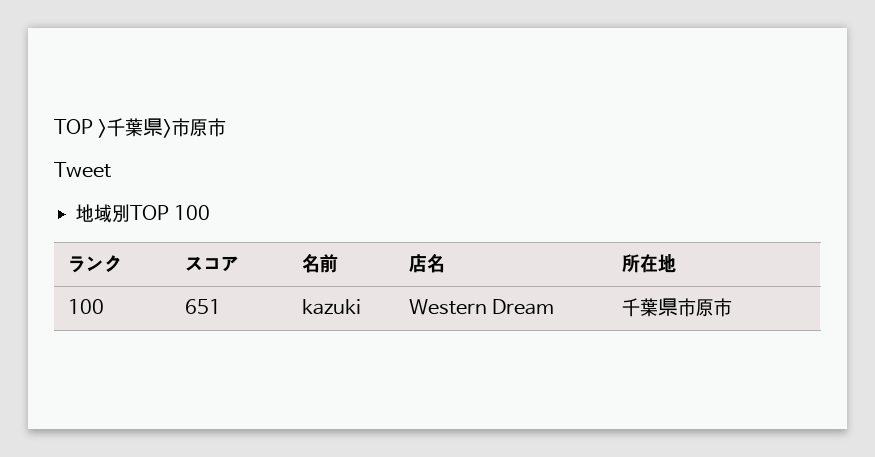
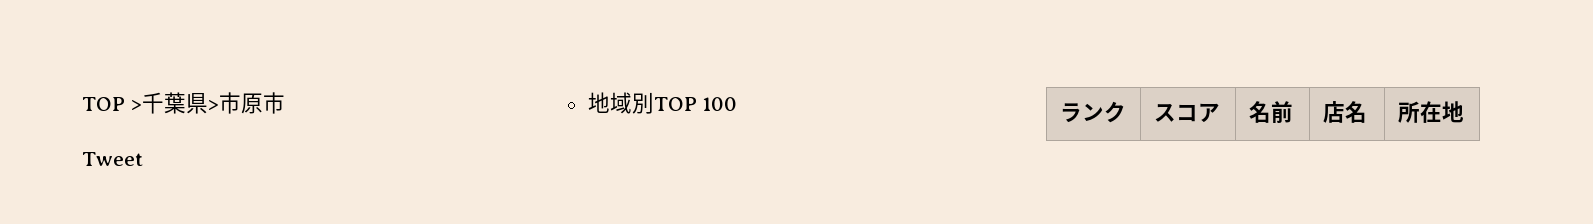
[67,299,104,314] [184,299,221,314] [301,299,361,315] [408,299,555,315] [621,298,732,317] // 100 | 651 | kazuki | Western Dream | 千葉県市原市 -> (1464, 112) none

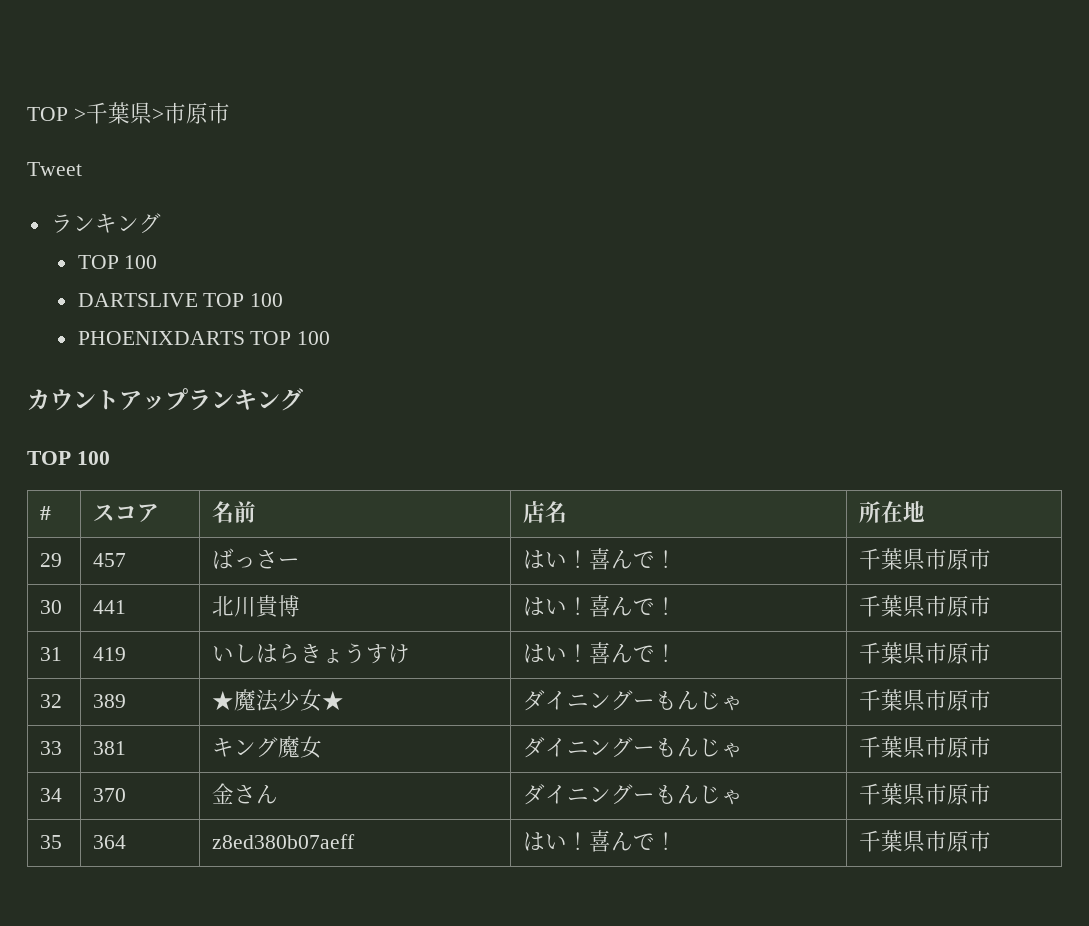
[587,92,738,114] [1059,101,1126,123] 地域別TOP 100 // ランク -> [50,213,161,234] [77,255,158,269] [77,293,284,307] [77,331,331,345] [27,388,303,411] [27,451,110,465] [40,506,52,520] ランキング // TOP 100 // DARTSLIVE TOP 100 // PHOENIXDARTS TOP 100 // カウントアップランキング // TOP 100 // #
(1464, 112) none -> [40,553,63,567] [93,553,127,567] [212,548,301,569] [523,548,678,570] [859,548,992,570] [40,600,63,614] [93,600,127,614] [212,595,301,618] [523,595,678,617] [859,595,992,617] [40,647,63,661] [93,647,127,661] [212,643,411,664] [523,642,678,664] [859,642,992,664] [40,694,63,708] [93,694,127,708] [212,689,345,712] [523,690,744,711] [859,689,992,711] [40,741,63,755] [93,741,127,755] [212,736,323,759] [523,737,744,758] [859,736,992,758] [40,788,63,802] [93,788,127,802] [212,783,279,804] [523,784,744,805] [859,783,992,805] [40,835,63,849] [93,835,127,849] [212,834,356,849] [523,830,678,852] [859,830,992,852] // 29 | 457 | ばっさー | はい！喜んで！ | 千葉県市原市 // 30 | 441 | 北川貴博 | はい！喜んで！ | 千葉県市原市 // 31 | 419 | いしはらきょうすけ | はい！喜んで！ | 千葉県市原市 // 32 | 389 | ★魔法少女★ | ダイニングーもんじゃ | 千葉県市原市 // 33 | 381 | キング魔女 | ダイニングーもんじゃ | 千葉県市原市 // 34 | 370 | 金さん | ダイニングーもんじゃ | 千葉県市原市 // 35 | 364 | z8ed380b07aeff | はい！喜んで！ | 千葉県市原市

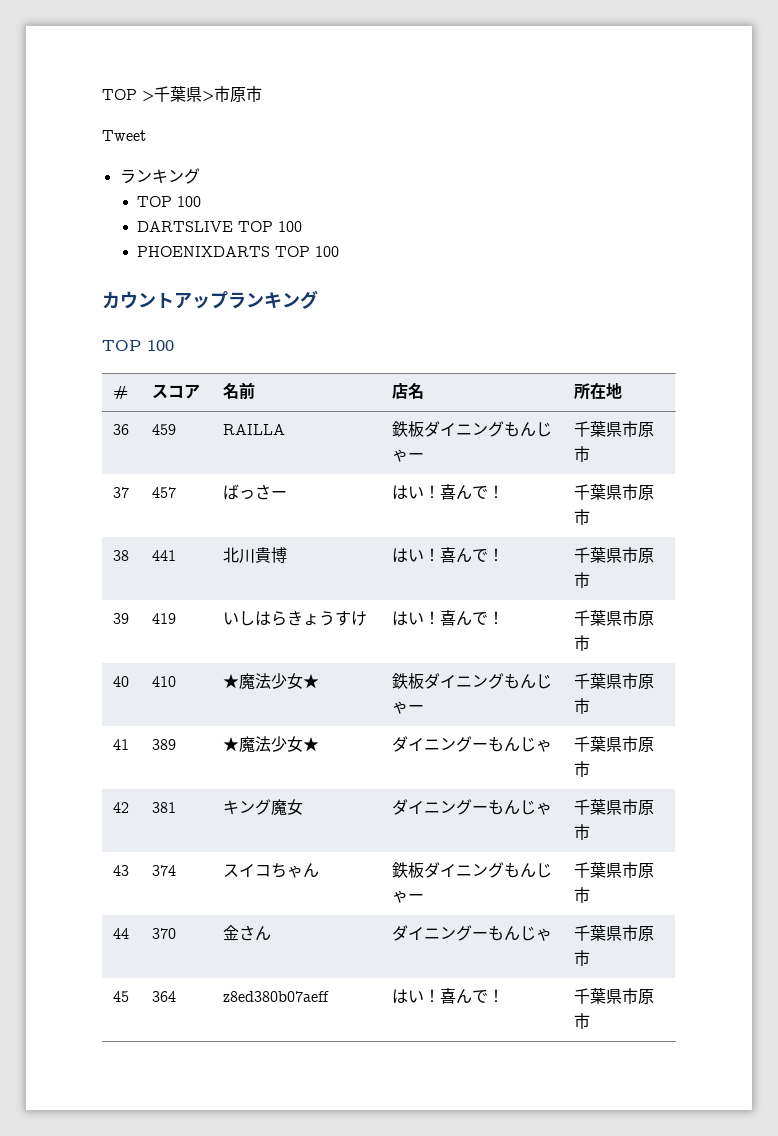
[40,553,63,567] 29 -> [113,424,130,435] [152,424,177,435] [223,424,286,435] [392,421,553,437] [392,449,425,462] [574,421,655,437] [574,446,591,462] [113,487,130,498] 36 | 459 | RAILLA | 鉄板ダイニングもんじゃー | 千葉県市原市 // 37
[40,600,63,614] 30 -> [113,550,130,561] 38
[40,647,63,661] 31 -> [113,613,130,624] 39
[40,694,63,708] 32 -> [113,676,130,687] [152,676,177,687] [223,673,320,689] [392,673,553,689] [392,701,425,714] [574,673,655,689] [574,698,591,714] [113,739,130,750] 40 | 410 | ★魔法少女★ | 鉄板ダイニングもんじゃー | 千葉県市原市 // 41
[40,741,63,755] 33 -> [113,802,130,813] 42
[40,788,63,802] 34 -> [113,865,130,876] [152,865,177,876] [223,863,320,878] [392,862,553,878] [392,890,425,903] [574,862,655,878] [574,887,591,903] [113,928,130,939] 43 | 374 | スイコちゃん | 鉄板ダイニングもんじゃー | 千葉県市原市 // 44
[40,835,63,849] 35 -> [113,991,130,1002] 45

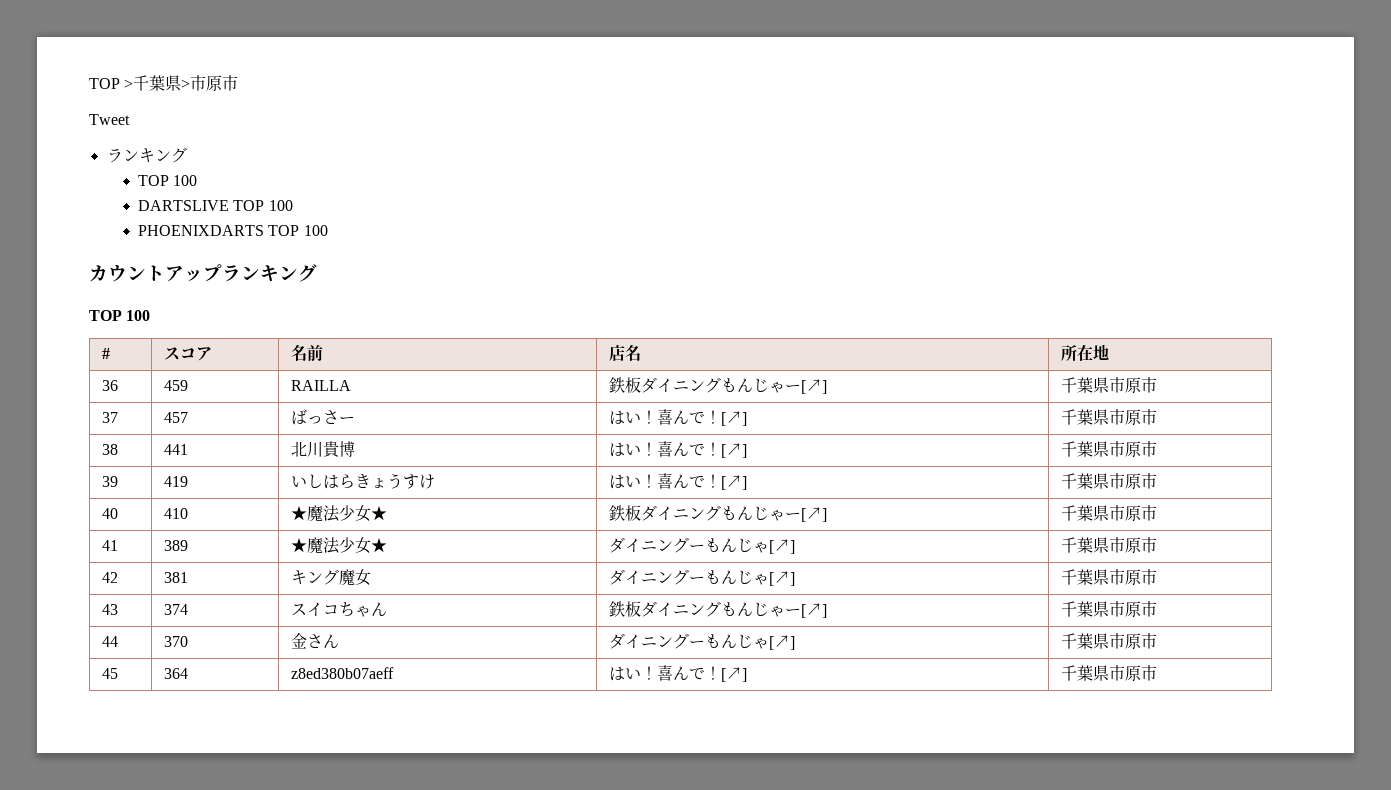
(425, 456) none -> [800,379,827,394] [↗]
(505, 492) none -> [720,411,747,426] [↗]
(505, 555) none -> [720,443,747,458] [↗]
(505, 618) none -> [720,475,747,490] [↗]
(425, 708) none -> [800,507,827,522] [↗]
(553, 745) none -> [768,539,795,554] [↗]
(553, 808) none -> [768,571,795,586] [↗]
(425, 897) none -> [800,603,827,618] [↗]
(553, 934) none -> [768,635,795,650] [↗]
(505, 996) none -> [720,667,747,682] [↗]

